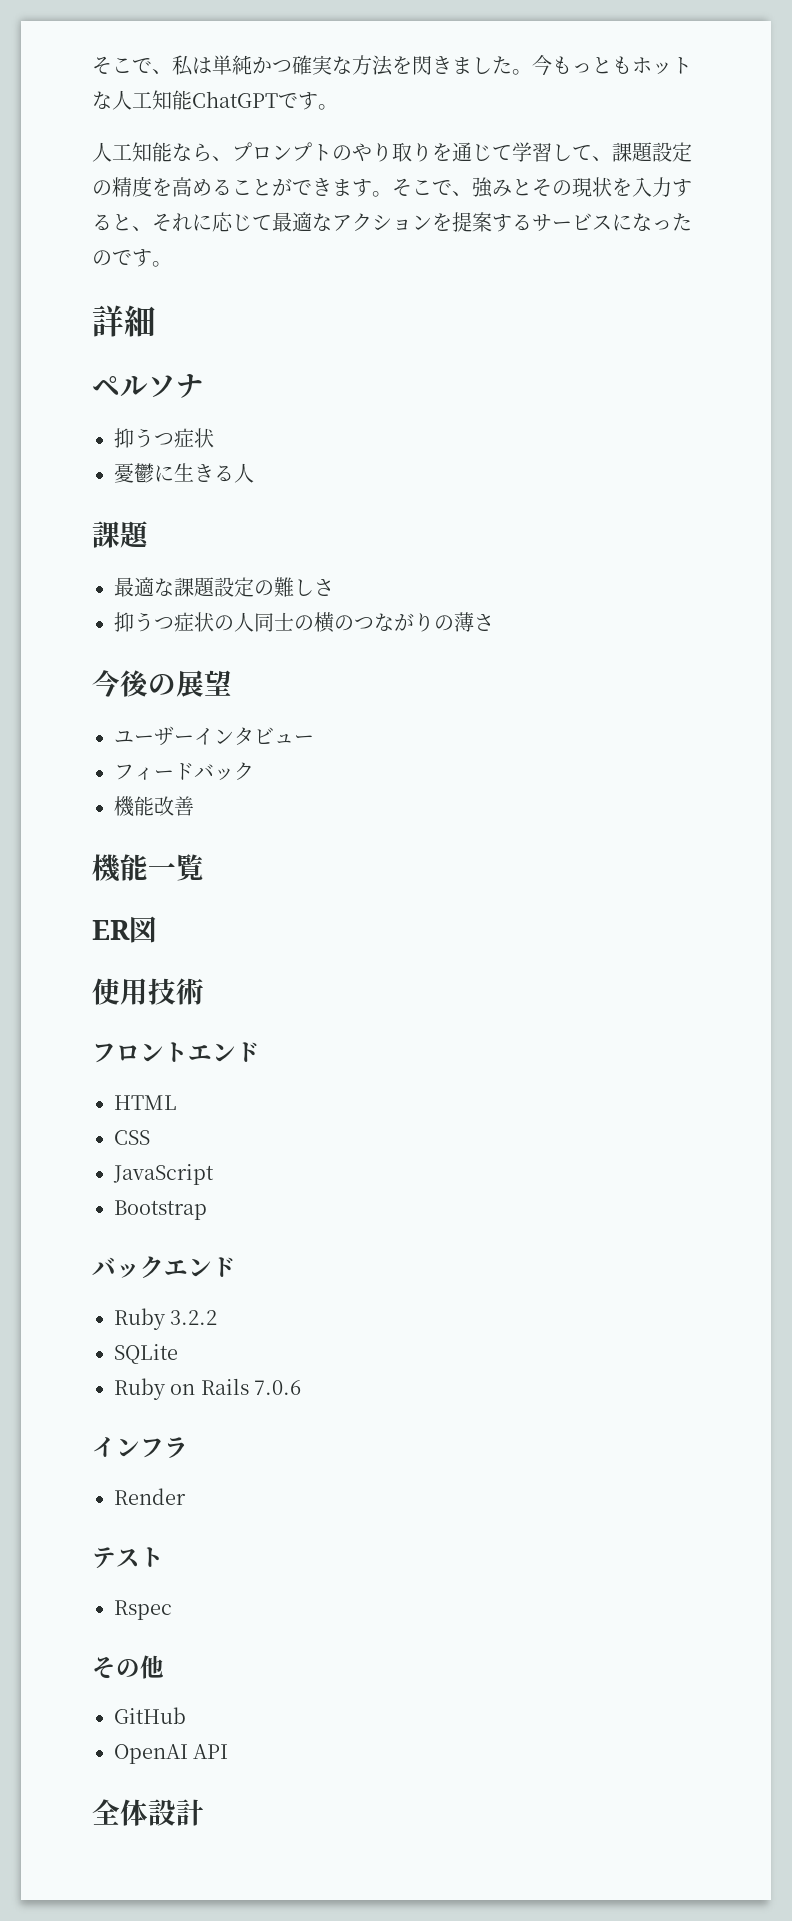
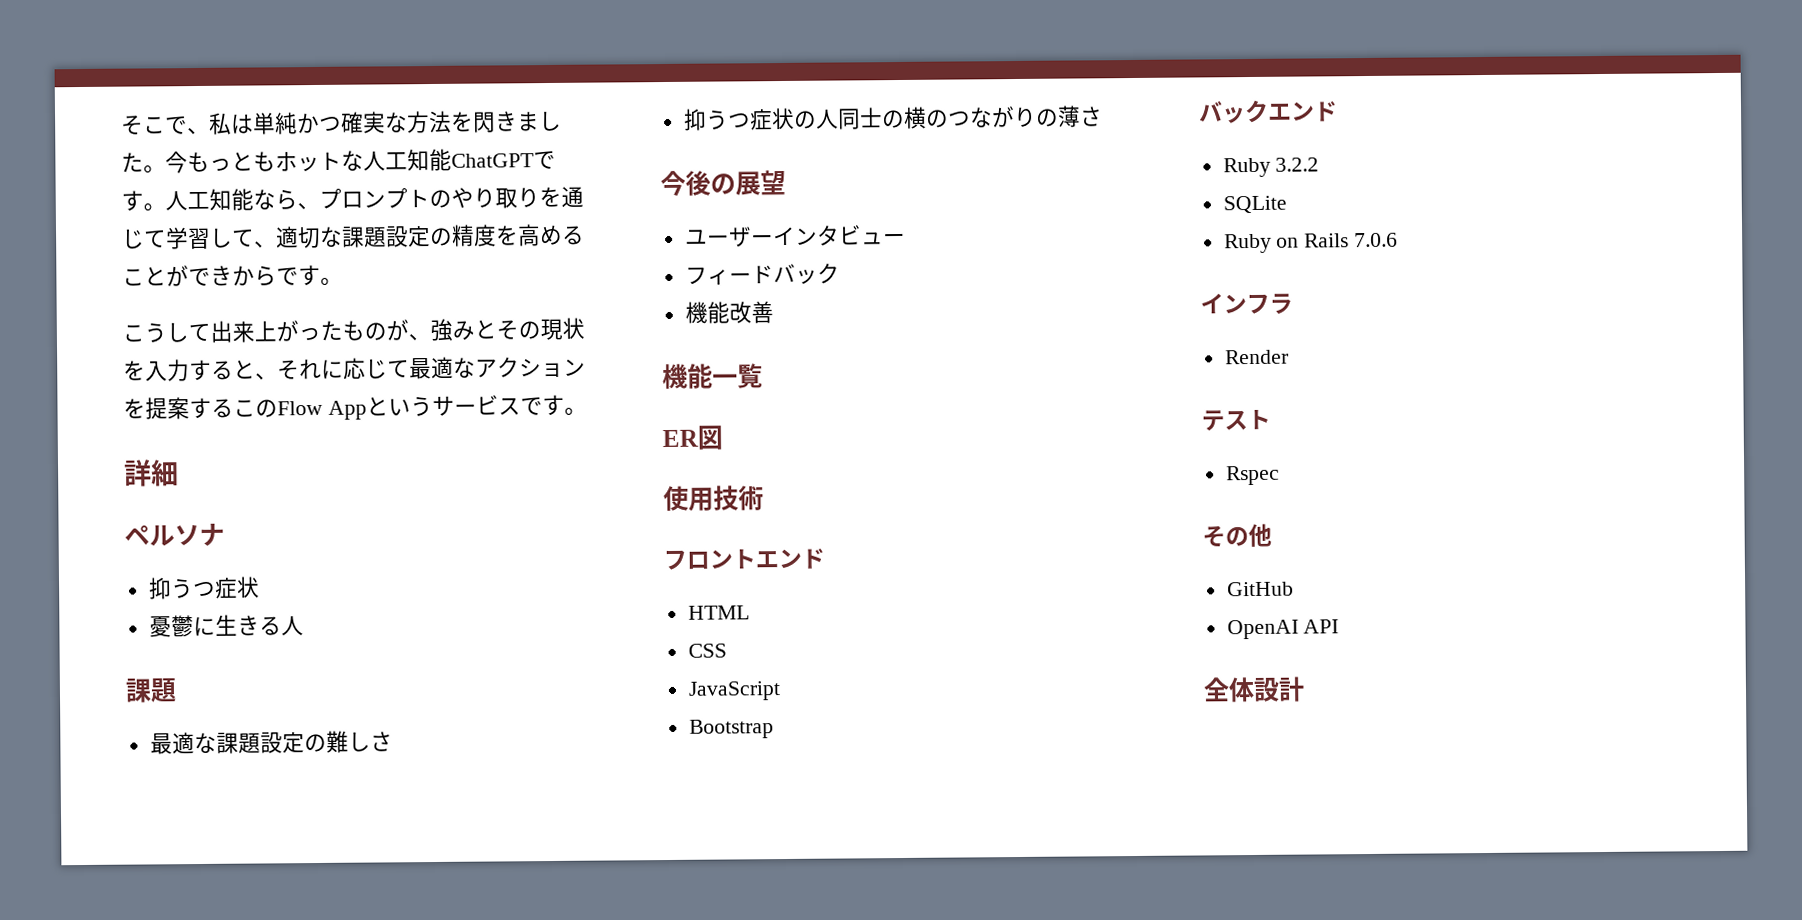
(338, 107) // -> (166, 207) none
(612, 158) none -> [275,226,343,249] 適切な
[332,178,452,197] ます。そこで -> [232,264,343,287] [122,319,409,343] からです。 // こうして出来上がったものが
[532,213,692,231] [92,250,112,266] サービスになったの -> [233,394,521,420] このFlow Appというサービス

